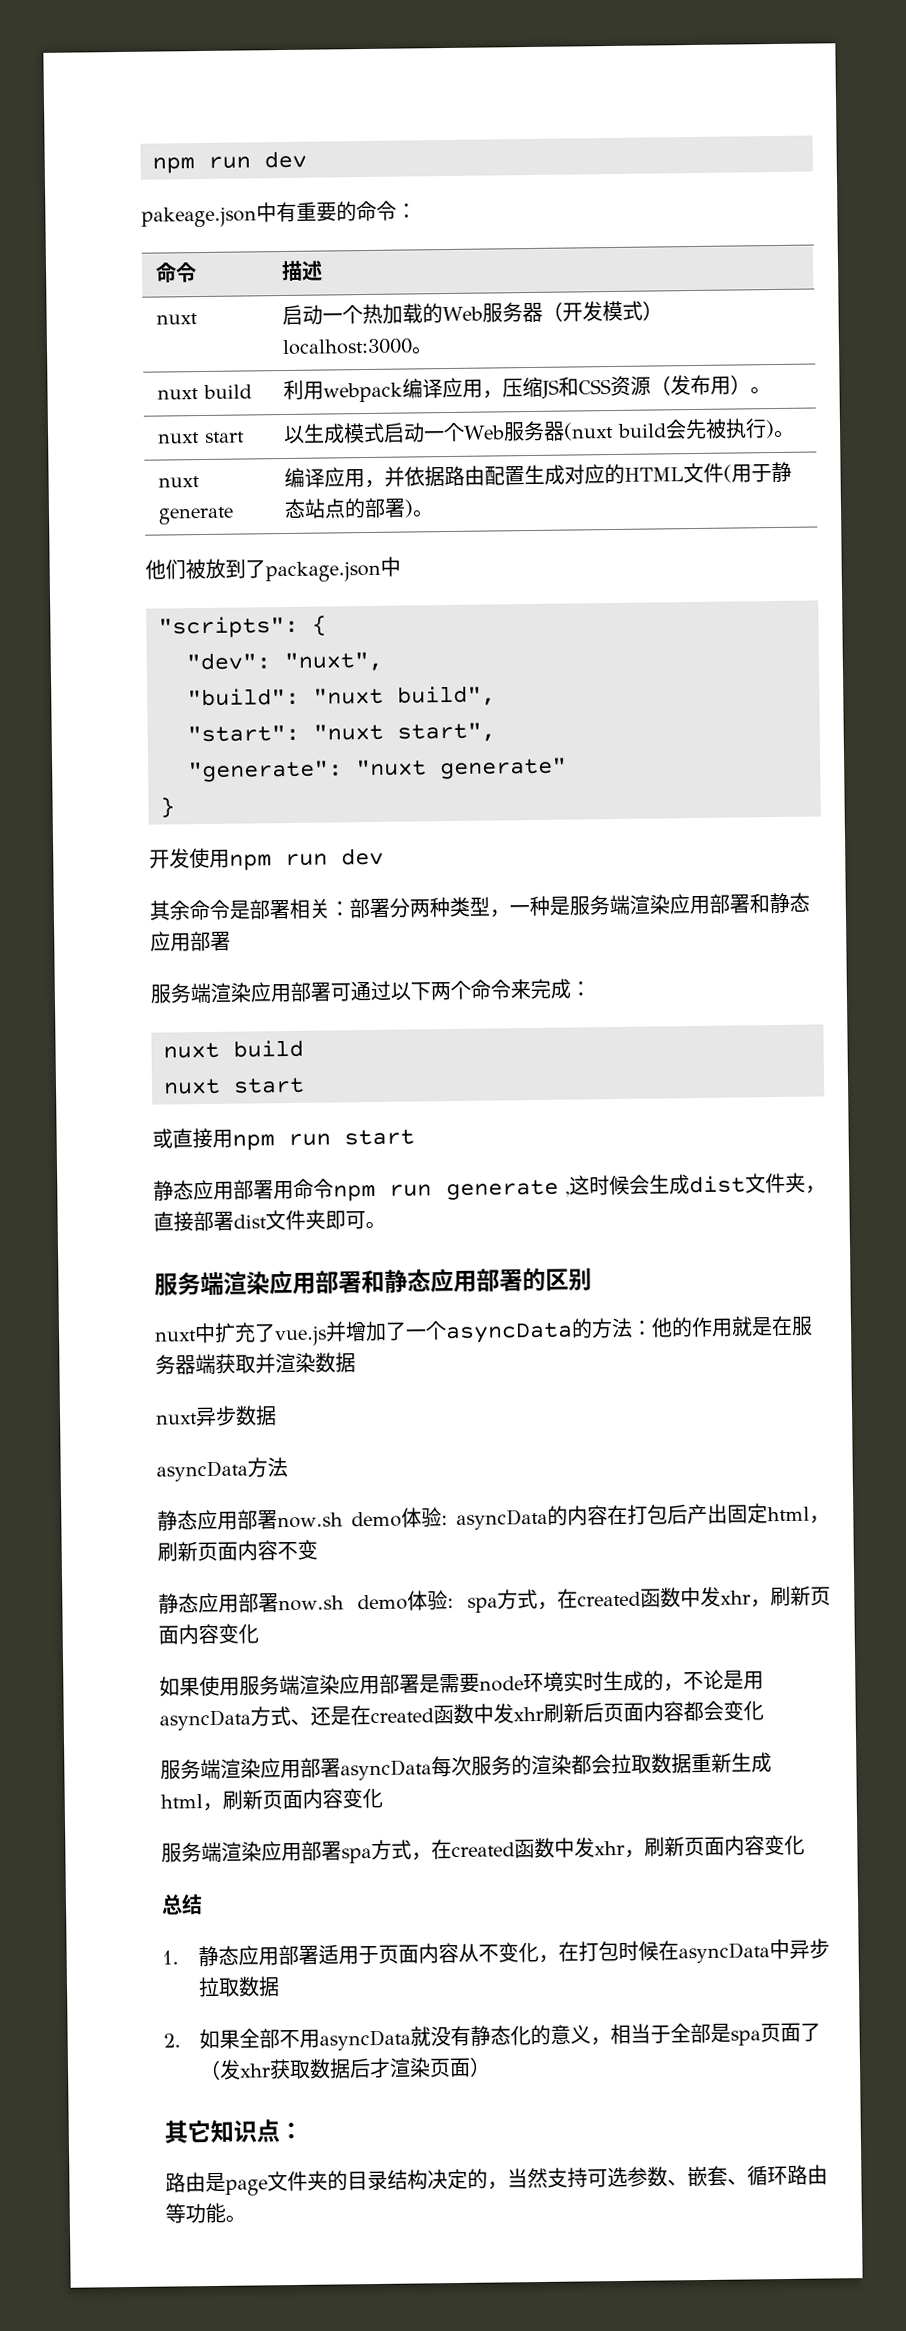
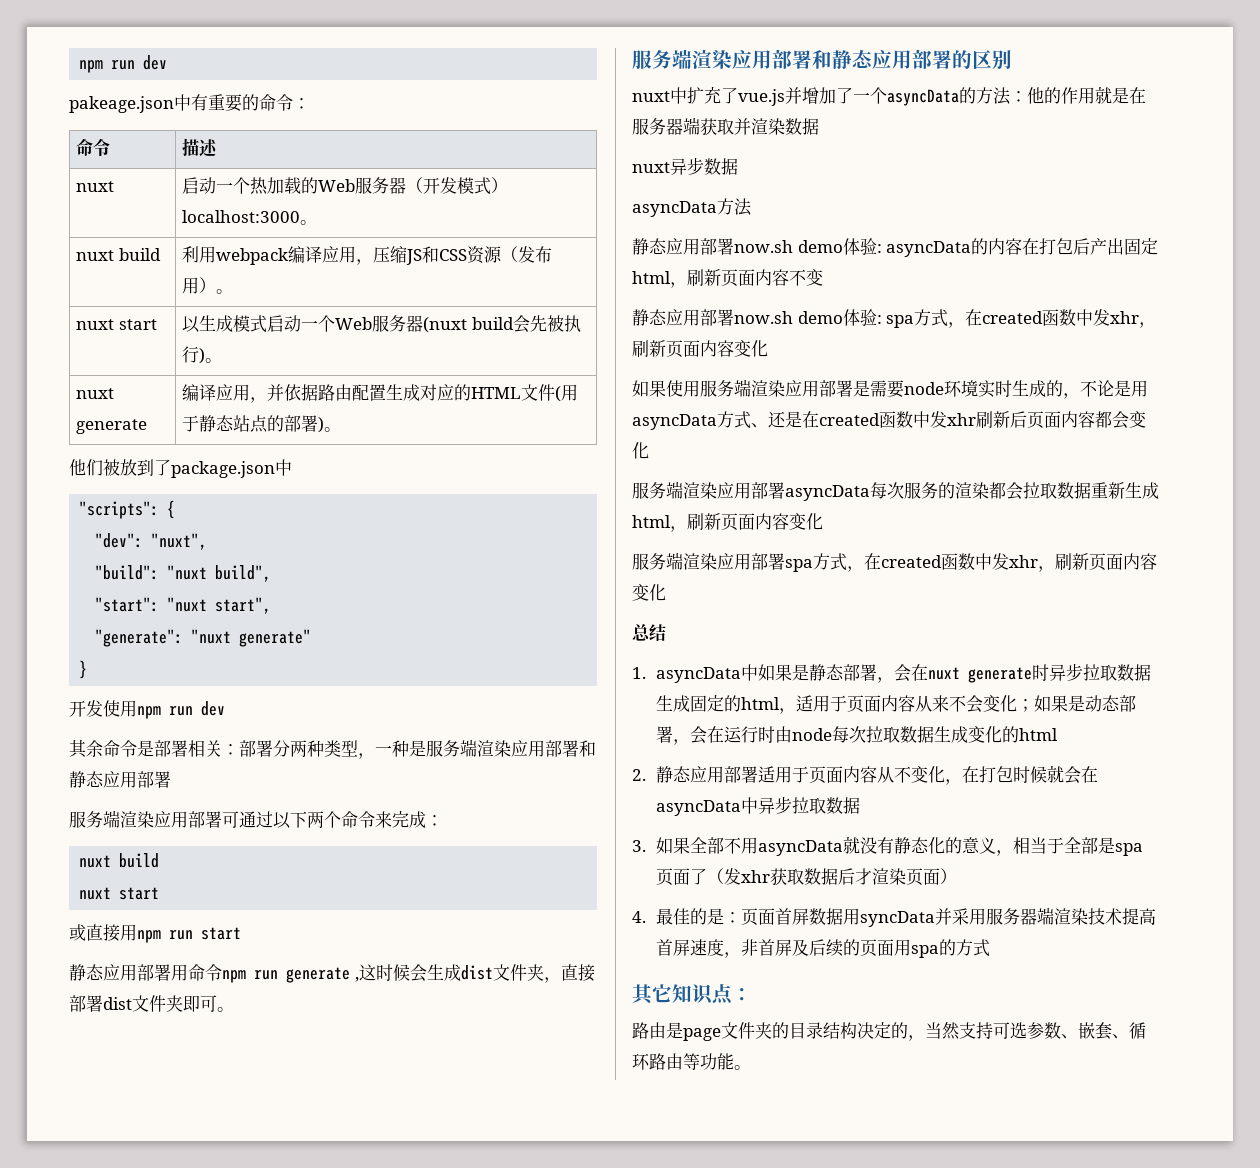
(179, 1957) none -> [656,663,1152,683] [656,695,1137,714] [656,726,1059,745] [632,769,646,781] asyncData中如果是静态部署，会在nuxt generate时异步拉取数据生成固定的html，适用于页面内容从来不会变化；如果是动态部署，会在运行时由node每次拉取数据生成变化的html // 2.
(660, 1950) none -> [1047,765,1082,784] 就会
[163,2033,181,2048] 2. -> [632,840,646,852] 3.
(492, 2066) none -> [632,907,1157,927] [656,939,991,958] // 4.最佳的是：页面首屏数据用syncData并采用服务器端渲染技术提高首屏速度，非首屏及后续的页面用spa的方式

